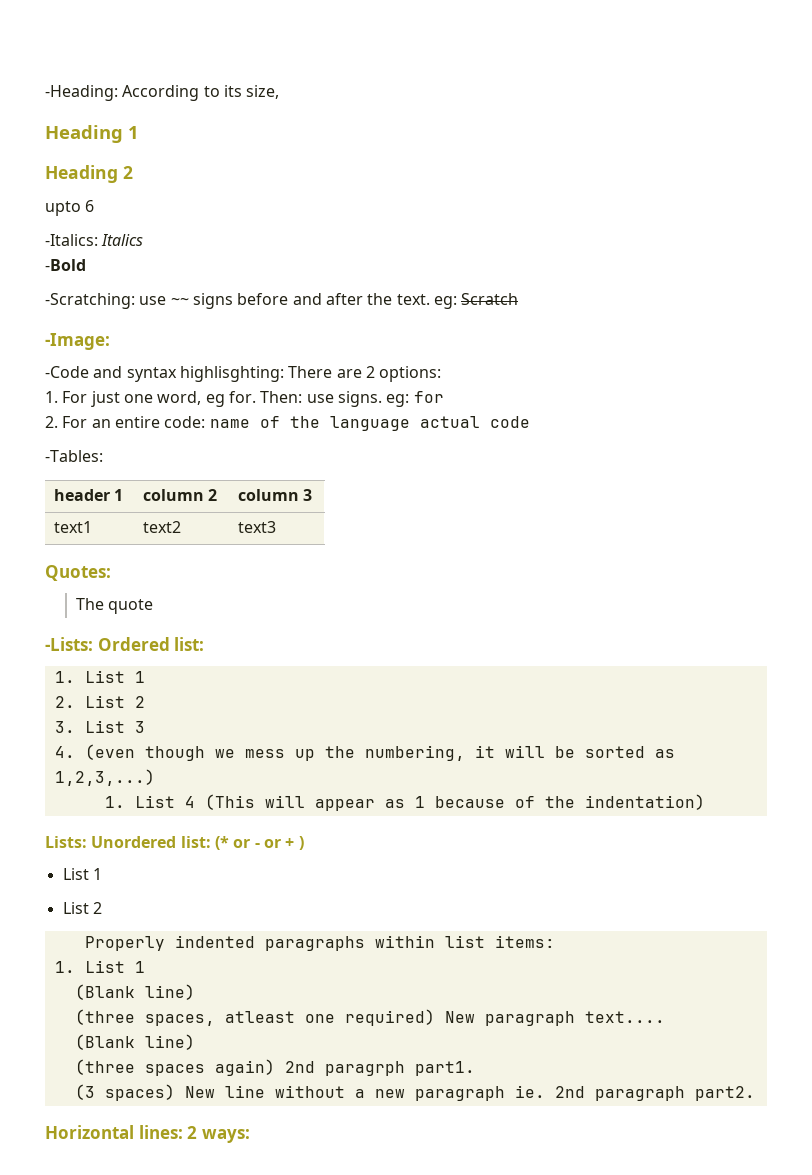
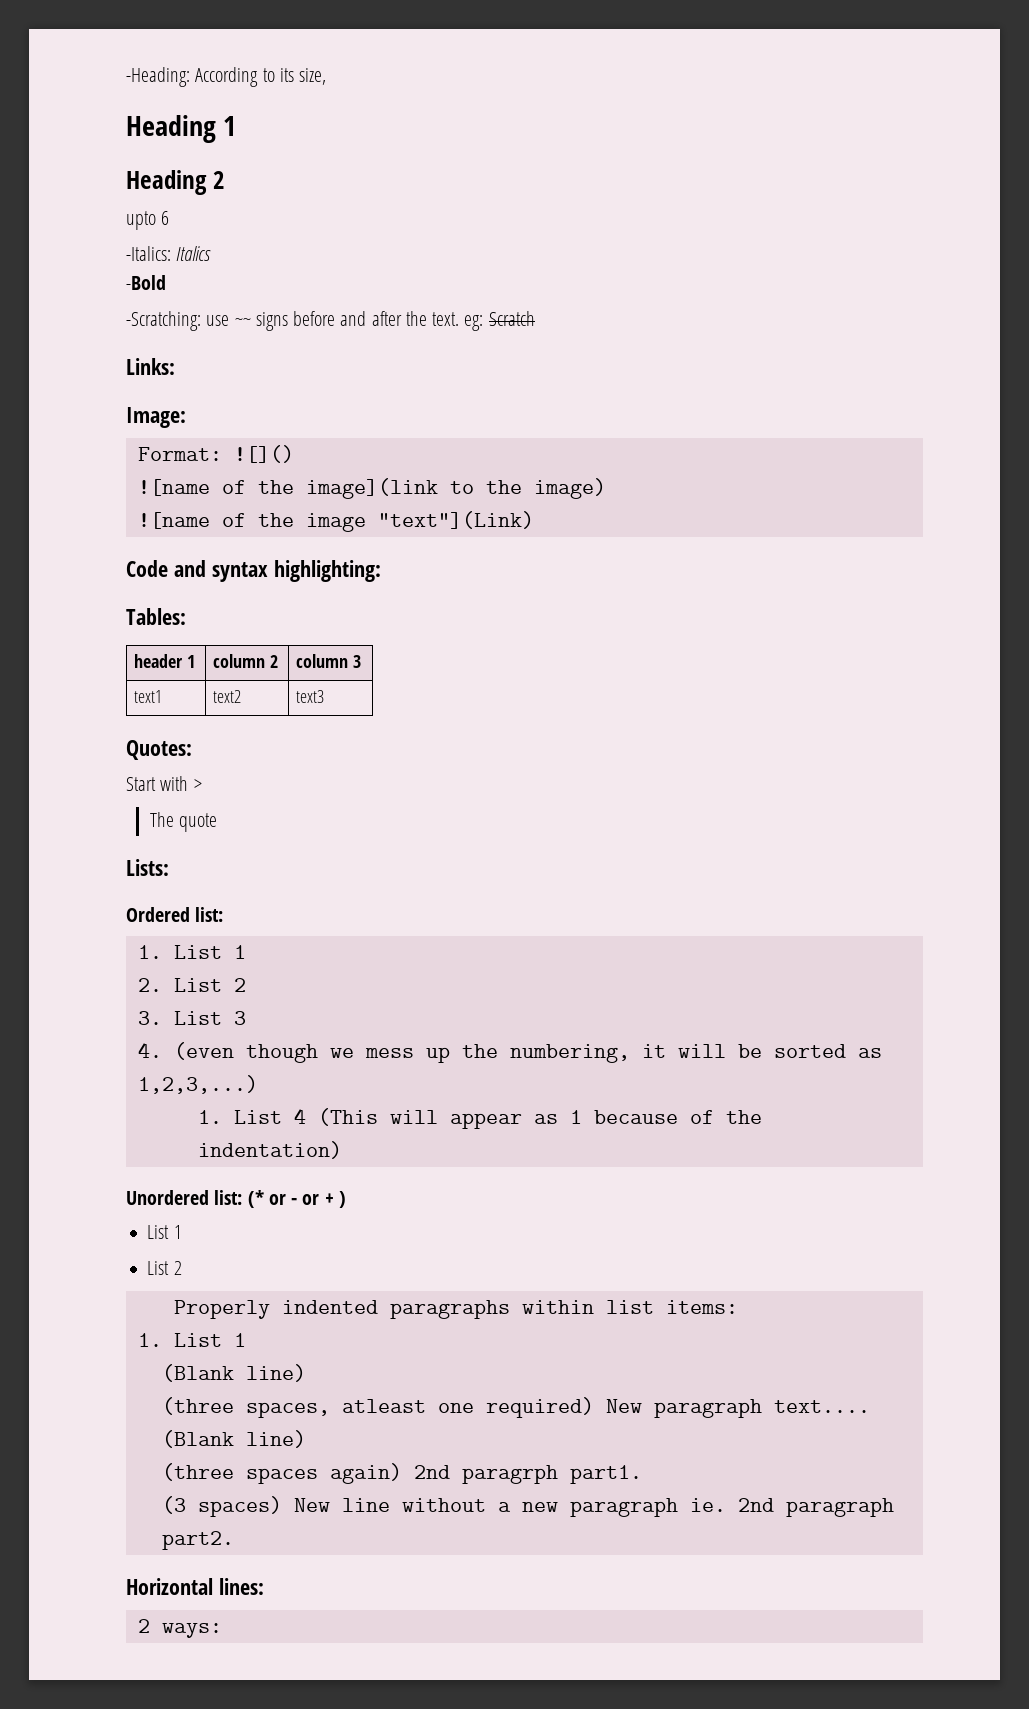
[45,333,110,350] [45,366,442,382] [45,391,444,407] [45,416,530,431] [45,450,103,462] -Image: // -Code and syntax highlisghting: There are 2 options: // 1. For just one word, eg for. Then: use signs. eg: for // 2. For an entire code: name of the language actual code // -Tables: -> [126,358,175,375] [126,407,186,428] [137,445,294,463] [137,478,606,499] [137,511,534,532] [126,560,381,582] [126,608,186,625] Links: // Image: // Format: ![]() // ![name of the image](link to the image) // ![name of the image "text"](Link) // Code and syntax highlighting: // Tables:
(111, 573) none -> [126,776,202,791] // Start with >
[45,637,93,651] -Lists: -> [126,859,169,876] Lists: //
[45,836,87,848] Lists: -> (342, 1150) none
(183, 1132) none -> (264, 1586) //

